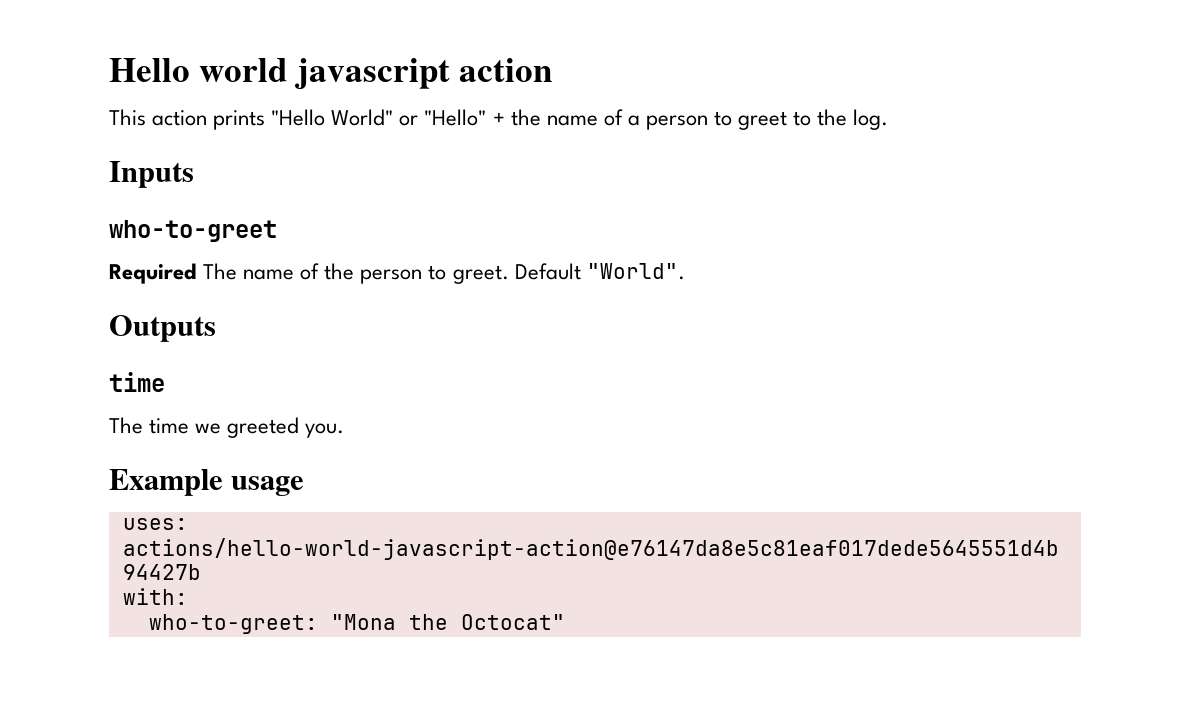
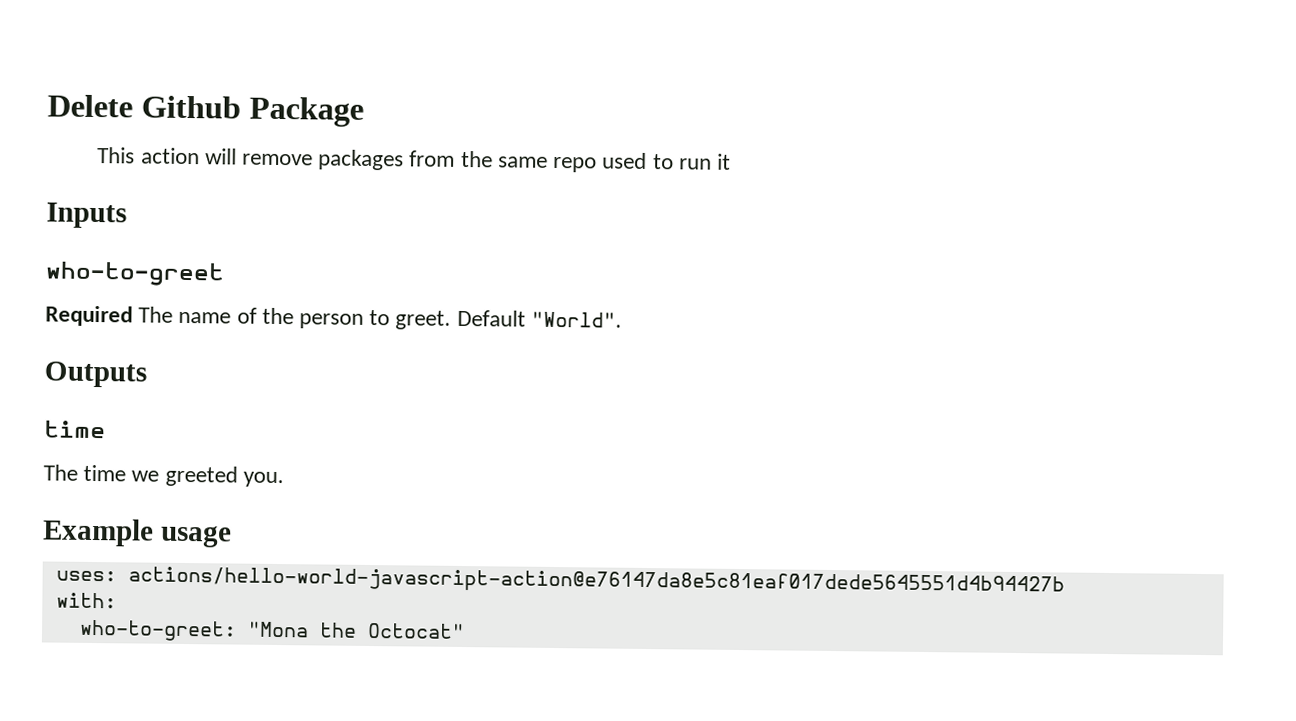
[109,58,553,90] [109,109,889,130] Hello world javascript action // This action prints "Hello World" or "Hello" + the name of a person to greet to the log. -> [47,94,364,127] [97,147,731,173] Delete Github Package // This action will remove packages from the same repo used to run it

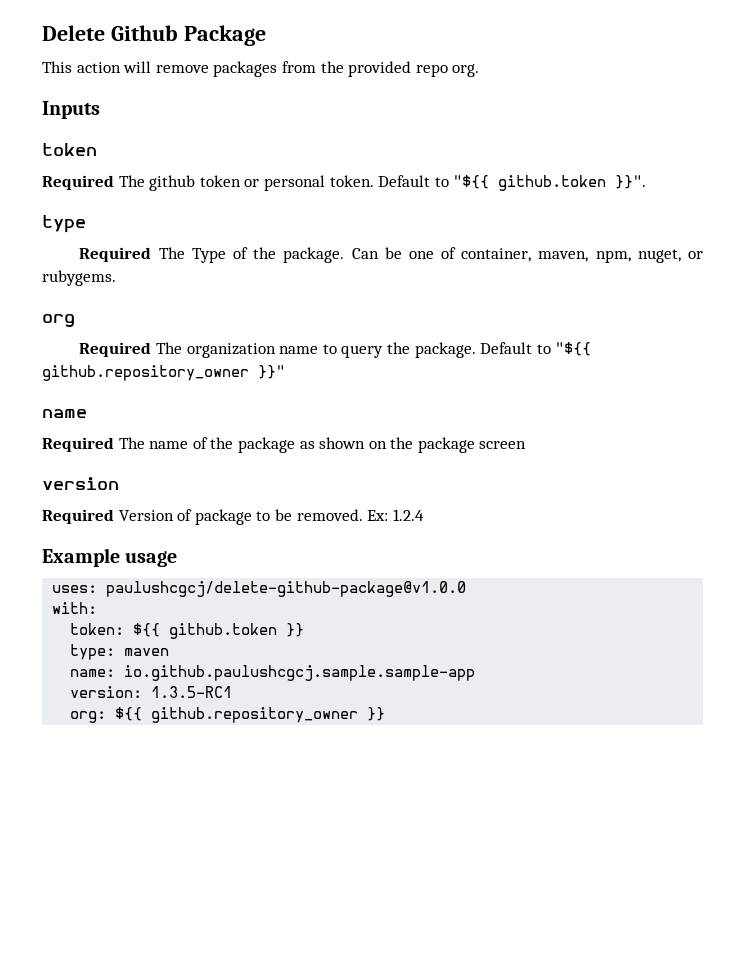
[497,152,731,173] [46,202,127,229] [45,261,225,287] same repo used to run it // Inputs // who-to-greet -> [348,61,480,77] [42,101,100,119] [42,143,97,156] [42,175,647,191] [42,215,86,233] [79,247,703,263] [42,270,116,286] [42,314,75,327] [79,342,592,358] [42,365,285,381] [42,409,87,418] provided repo org. // Inputs // token // Required The github token or personal token. Default to "${{ github.token }}". // type // Required The Type of the package. Can be one of container, maven, npm, nuget, or rubygems. // org // Required The organization name to query the package. Default to "${{ github.repository_owner }}" // name
[299,309,622,330] [44,361,147,388] [44,420,106,439] [43,464,284,488] person to greet. Default "World". // Outputs // time // The time we greeted you. -> [237,437,527,453] [42,477,119,490] [42,509,424,525] package as shown on the package screen // version // Required Version of package to be removed. Ex: 1.2.4
[127,566,1065,597] actions/hello-world-javascript-action@e76147da8e5c81eaf017dede5645551d4b94427b -> [106,581,467,597] paulushcgcj/delete-github-package@v1.0.0
[78,619,465,642] who-to-greet: "Mona the Octocat" -> [70,623,305,639] [70,644,170,660] [70,665,476,681] [70,686,233,698] [70,707,386,723] token: ${{ github.token }} // type: maven // name: io.github.paulushcgcj.sample.sample-app // version: 1.3.5-RC1 // org: ${{ github.repository_owner }}

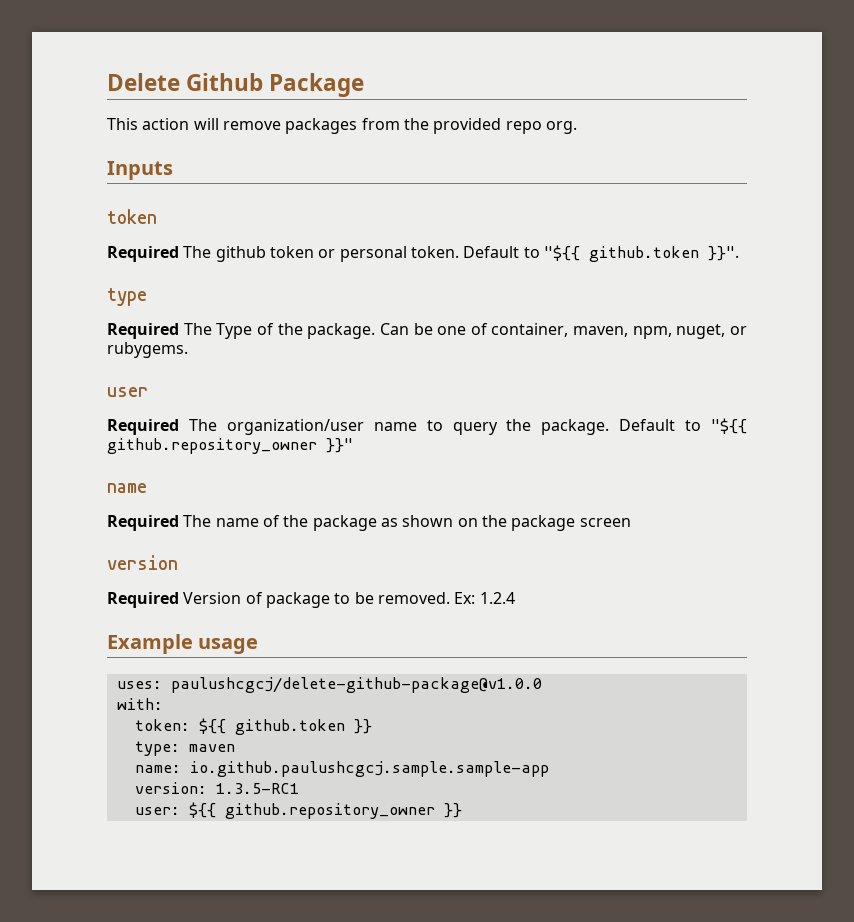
[42,314,75,327] [79,342,276,358] org // Required The organization -> [107,387,148,397] [107,419,364,435] user // Required The organization/user
[70,711,107,723] org: -> [134,807,180,815] user:

